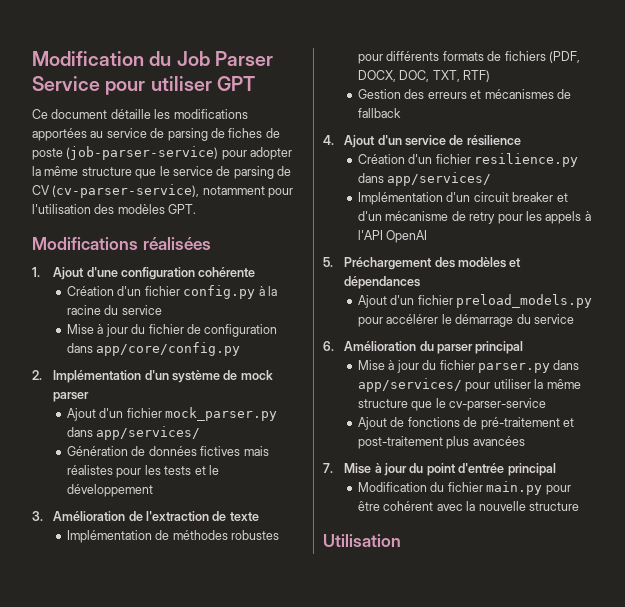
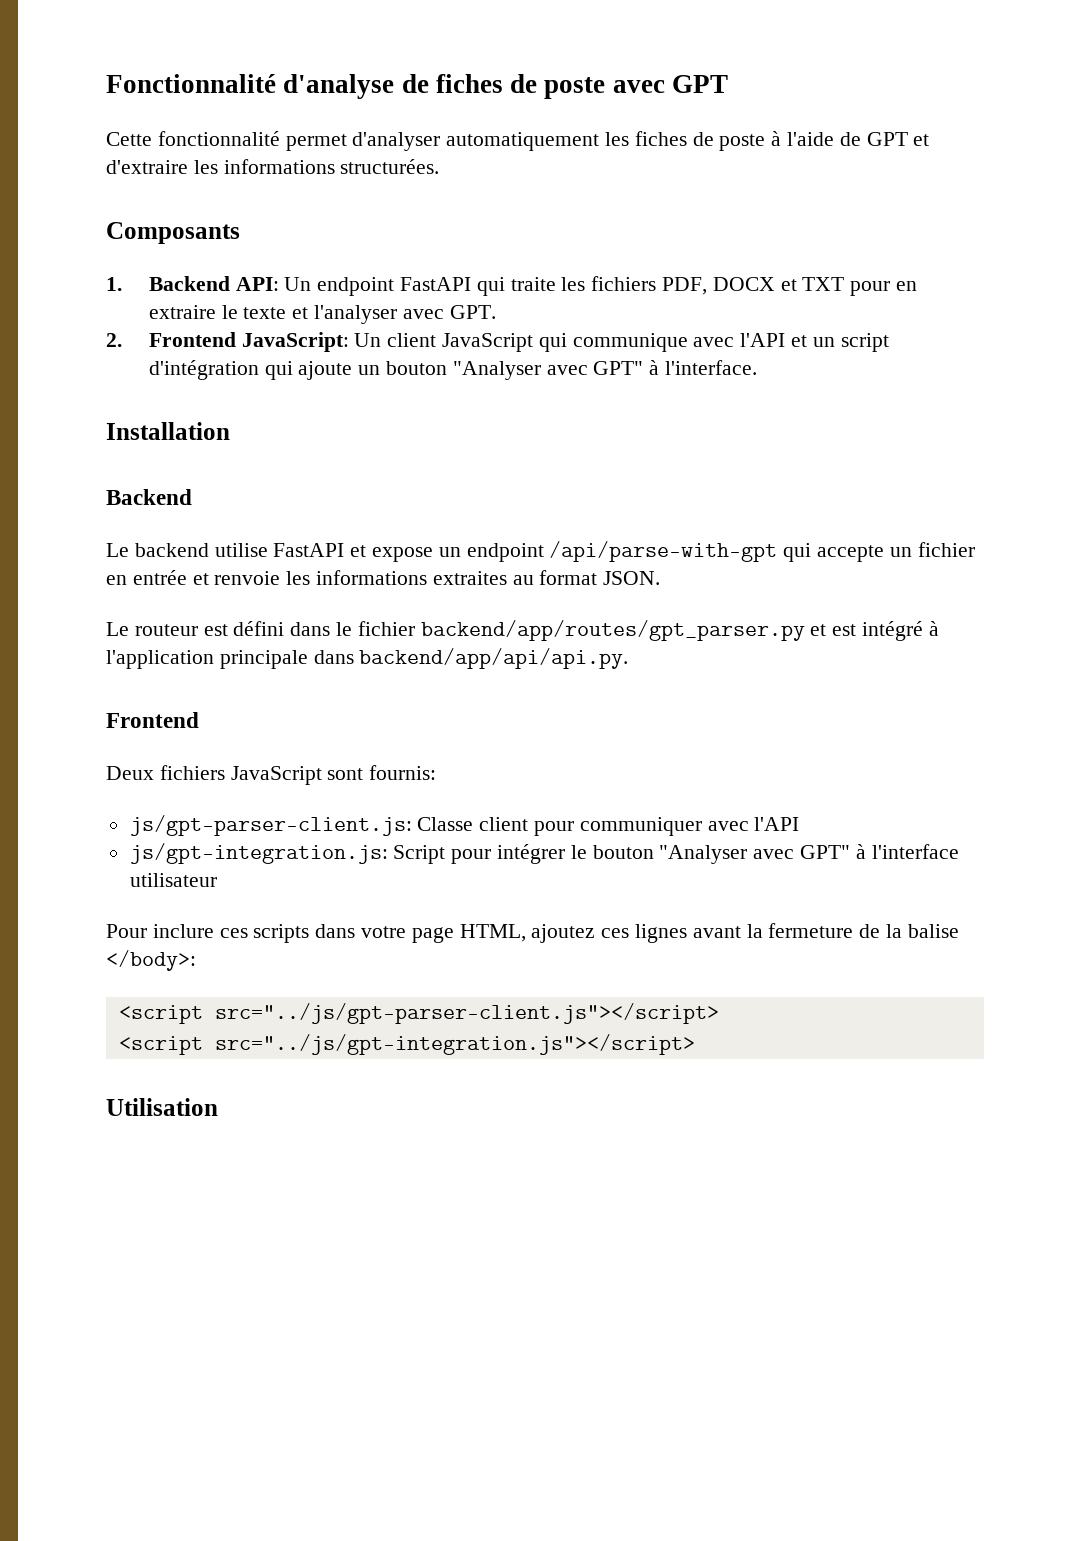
[32,51,273,66] [32,76,255,95] [32,109,248,119] [32,128,280,141] [32,146,293,160] [32,166,291,179] [32,184,294,198] [32,204,197,214] [32,237,211,250] [32,267,256,280] [67,285,277,299] [67,305,162,315] [67,324,278,337] [67,342,241,356] [32,370,273,383] [53,392,90,402] [67,407,278,421] [67,426,201,440] [67,446,269,456] [67,465,219,478] [67,484,154,497] [32,511,259,521] [67,530,280,543] [358,51,580,64] [358,70,491,82] [358,89,571,99] [358,108,402,118] [323,135,521,148] [358,153,579,167] [358,172,492,186] [358,192,568,205] [358,211,591,224] [358,230,428,243] [323,257,522,270] [344,276,421,289] [358,294,593,308] [358,314,574,327] [323,341,524,354] [358,360,580,373] [358,378,581,392] [358,398,547,411] [358,417,574,430] [358,436,525,449] [323,463,556,476] [358,481,571,495] [358,501,579,511] Modification du Job Parser Service pour utiliser GPT // Ce document détaille les modifications apportées au service de parsing de fiches de poste (job-parser-service) pour adopter la même structure que le service de parsing de CV (cv-parser-service), notamment pour l'utilisation des modèles GPT. // Modifications réalisées // 1. Ajout d'une configuration cohérente // Création d'un fichier config.py à la racine du service // Mise à jour du fichier de configuration dans app/core/config.py // 2. Implémentation d'un système de mock parser // Ajout d'un fichier mock_parser.py dans app/services/ // Génération de données fictives mais réalistes pour les tests et le développement // 3. Amélioration de l'extraction de texte // Implémentation de méthodes robustes pour différents formats de fichiers (PDF, DOCX, DOC, TXT, RTF) // Gestion des erreurs et mécanismes de fallback // 4. Ajout d'un service de résilience // Création d'un fichier resilience.py dans app/services/ // Implémentation d'un circuit breaker et d'un mécanisme de retry pour les appels à l'API OpenAI // 5. Préchargement des modèles et dépendances // Ajout d'un fichier preload_models.py pour accélérer le démarrage du service // 6. Amélioration du parser principal // Mise à jour du fichier parser.py dans app/services/ pour utiliser la même structure que le cv-parser-service // Ajout de fonctions de pré-traitement et post-traitement plus avancées // 7. Mise à jour du point d'entrée principal // Modification du fichier main.py pour être cohérent avec la nouvelle structure -> [106,74,729,99] [106,131,930,151] [106,159,440,174] [106,222,240,244] [106,276,918,296] [148,305,496,324] [106,332,889,352] [148,360,757,380] [106,422,230,440] [106,489,192,505] [106,541,975,562] [106,570,661,585] [106,620,939,641] [106,648,629,669] [106,712,199,728] [106,765,437,785] [129,815,800,836] [129,843,959,864] [129,873,217,887] [106,923,959,943] [106,950,196,971] [118,1003,719,1024] [118,1034,695,1055] Fonctionnalité d'analyse de fiches de poste avec GPT // Cette fonctionnalité permet d'analyser automatiquement les fiches de poste à l'aide de GPT et d'extraire les informations structurées. // Composants // 1. Backend API: Un endpoint FastAPI qui traite les fichiers PDF, DOCX et TXT pour en extraire le texte et l'analyser avec GPT. // 2. Frontend JavaScript: Un client JavaScript qui communique avec l'API et un script d'intégration qui ajoute un bouton "Analyser avec GPT" à l'interface. // Installation // Backend // Le backend utilise FastAPI et expose un endpoint /api/parse-with-gpt qui accepte un fichier en entrée et renvoie les informations extraites au format JSON. // Le routeur est défini dans le fichier backend/app/routes/gpt_parser.py et est intégré à l'application principale dans backend/app/api/api.py. // Frontend // Deux fichiers JavaScript sont fournis: // js/gpt-parser-client.js: Classe client pour communiquer avec l'API // js/gpt-integration.js: Script pour intégrer le bouton "Analyser avec GPT" à l'interface utilisateur // Pour inclure ces scripts dans votre page HTML, ajoutez ces lignes avant la fermeture de la balise </body>: // <script src="../js/gpt-parser-client.js"></script> // <script src="../js/gpt-integration.js"></script>

